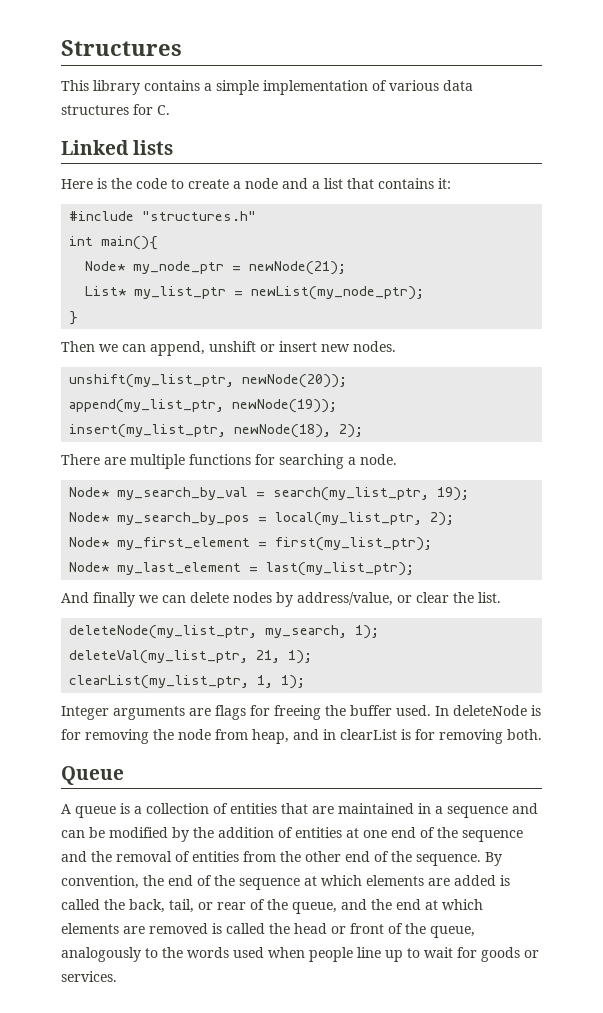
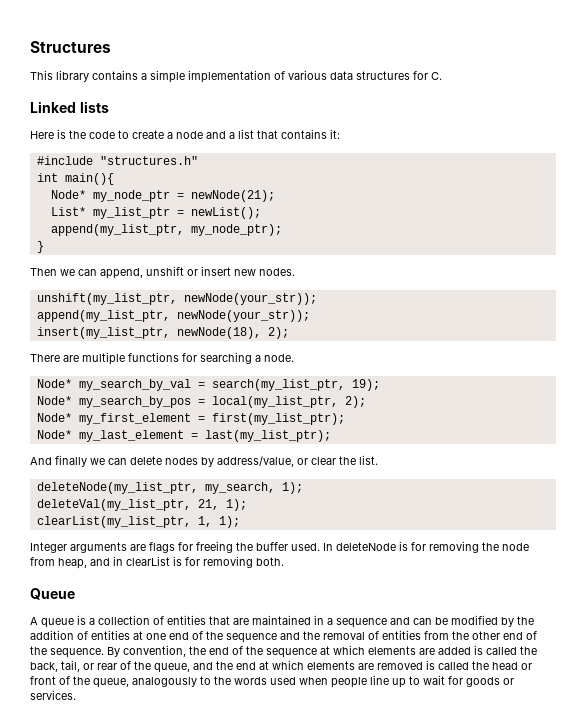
[251,286,425,300] newList(my_node_ptr); -> [190,207,261,219] [50,224,282,236] newList(); // append(my_list_ptr, my_node_ptr);
[242,374,348,388] [69,399,338,413] newNode(20)); // append(my_list_ptr, newNode(19)); -> [183,293,317,305] [36,310,310,322] newNode(your_str)); // append(my_list_ptr, newNode(your_str));

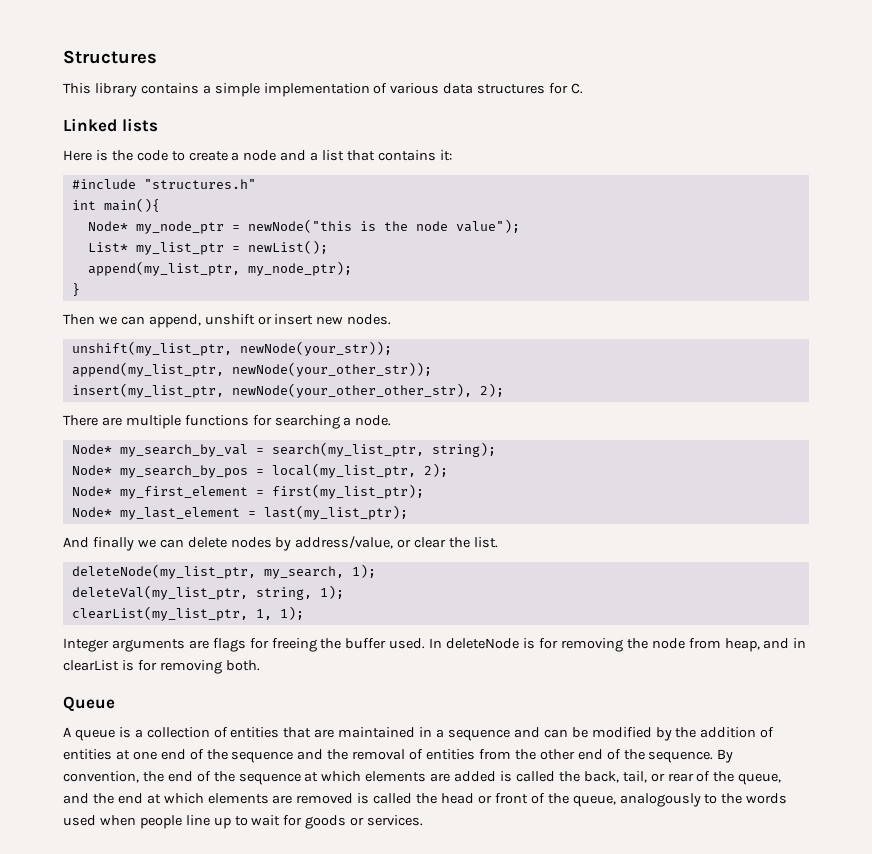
[190,190,275,202] newNode(21); -> [247,219,520,233] newNode("this is the node value");
[176,310,310,322] newNode(your_str)); -> [231,362,432,377] newNode(your_other_str));
[176,327,261,339] newNode(18), -> [231,383,472,398] newNode(your_other_other_str),
[351,379,380,391] 19); -> [431,442,496,457] string);
[197,499,219,510] 21, -> [255,587,312,600] string,

